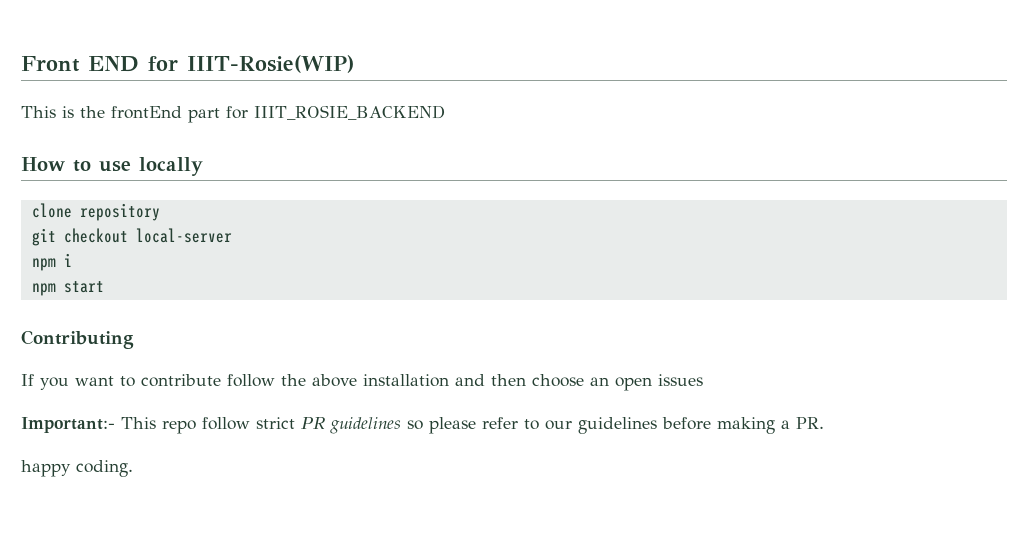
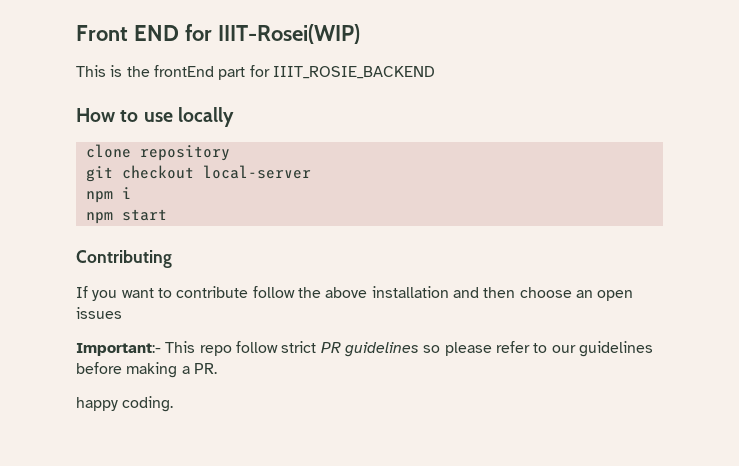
[187,55,354,73] IIIT-Rosie(WIP) -> [217,24,360,44] IIIT-Rosei(WIP)

